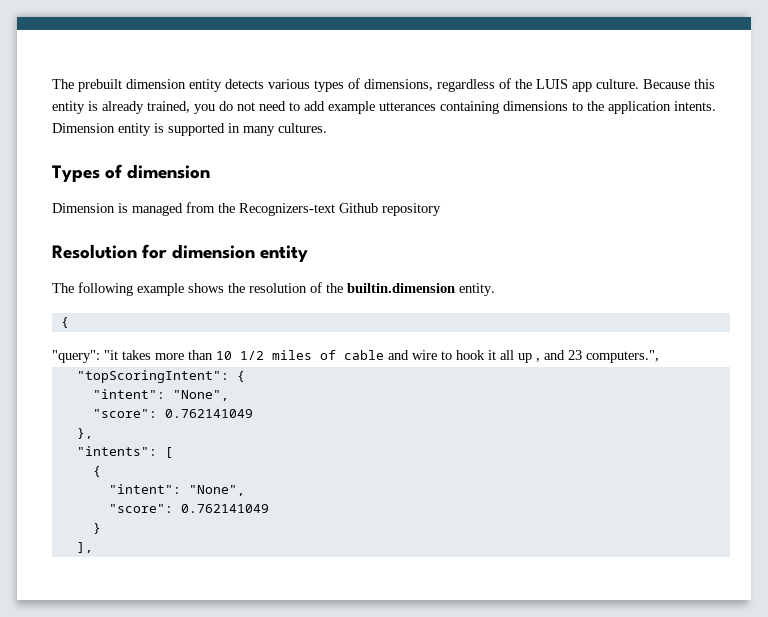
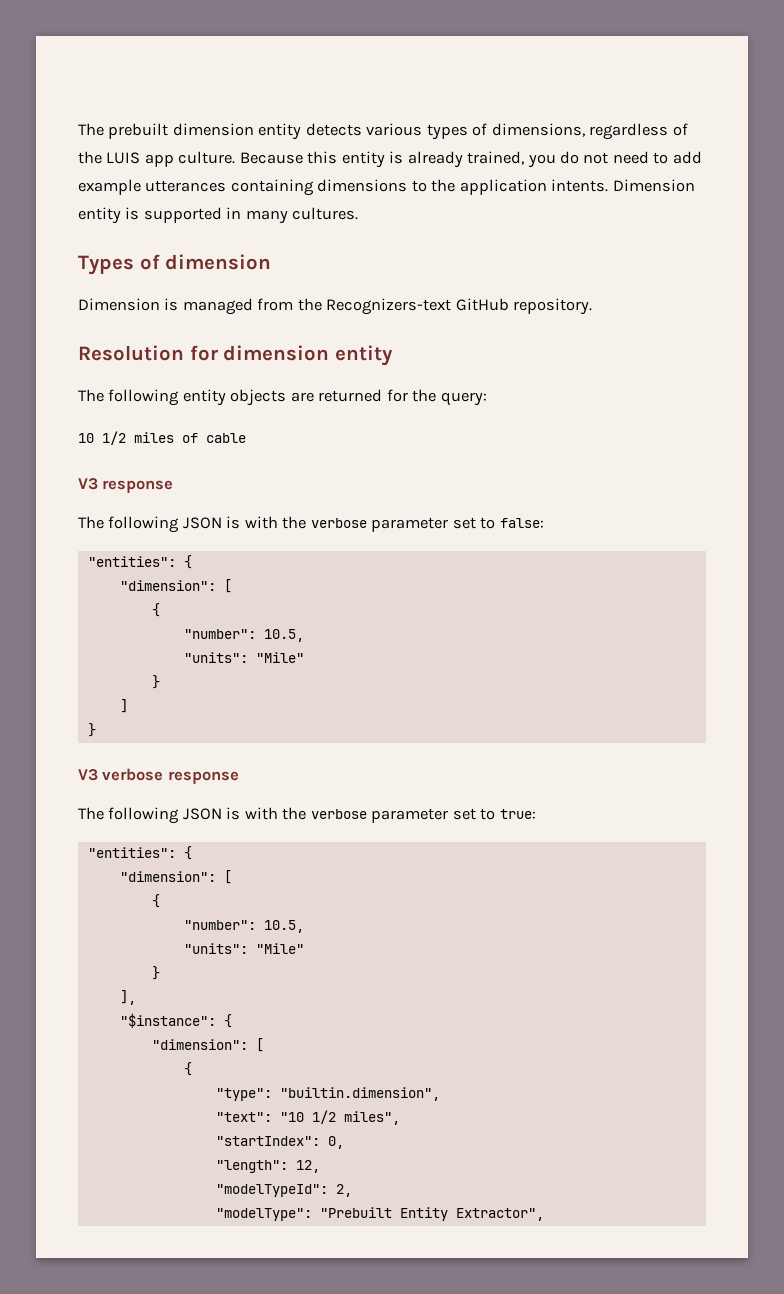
[339,203,441,216] Github repository -> [455,298,593,315] GitHub repository.
[137,282,495,296] [60,317,69,328] [52,350,213,363] example shows the resolution of the builtin.dimension entity. // { // "query": "it takes more than -> [182,389,487,406] entity objects are returned for the query: //
[388,350,659,363] [76,370,245,383] [92,389,229,401] [92,409,253,418] [76,428,93,439] [76,446,173,458] [92,466,101,477] [108,484,245,496] [108,504,269,513] [92,523,101,534] [76,542,93,553] and wire to hook it all up , and 23 computers.", // "topScoringIntent": { // "intent": "None", // "score": 0.762141049 // }, // "intents": [ // { // "intent": "None", // "score": 0.762141049 // } // ], -> [78,478,174,493] [78,516,544,533] [87,555,192,569] [119,579,232,593] [151,603,160,617] [183,629,304,642] [183,652,304,663] [151,675,160,689] [119,699,128,713] [87,723,96,737] [78,768,239,784] [78,807,536,824] [87,846,192,860] [119,870,232,884] [151,894,160,908] [183,920,304,933] [183,943,304,954] [151,966,160,980] [119,990,136,1005] [119,1013,232,1028] [151,1038,264,1052] [183,1062,192,1076] [215,1087,440,1101] [215,1110,400,1125] [215,1136,344,1149] [215,1160,320,1173] [215,1184,352,1197] [215,1207,544,1221] // V3 response // The following JSON is with the verbose parameter set to false: // "entities": { // "dimension": [ // { // "number": 10.5, // "units": "Mile" // } // ] // } // V3 verbose response // The following JSON is with the verbose parameter set to true: // "entities": { // "dimension": [ // { // "number": 10.5, // "units": "Mile" // } // ], // "$instance": { // "dimension": [ // { // "type": "builtin.dimension", // "text": "10 1/2 miles", // "startIndex": 0, // "length": 12, // "modelTypeId": 2, // "modelType": "Prebuilt Entity Extractor",

